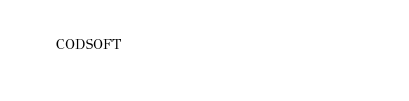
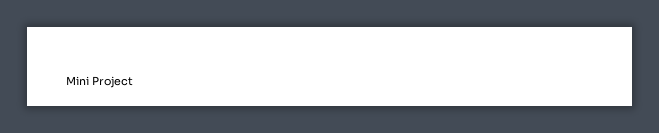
[56,38,122,50] CODSOFT -> [66,76,133,88] Mini Project

